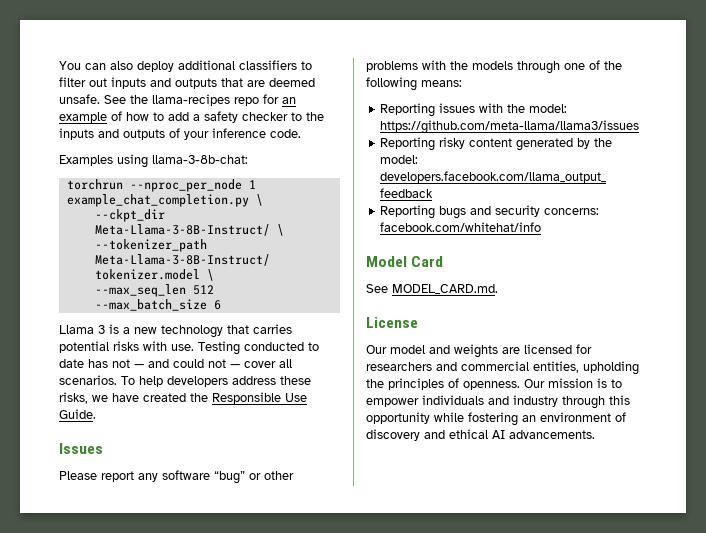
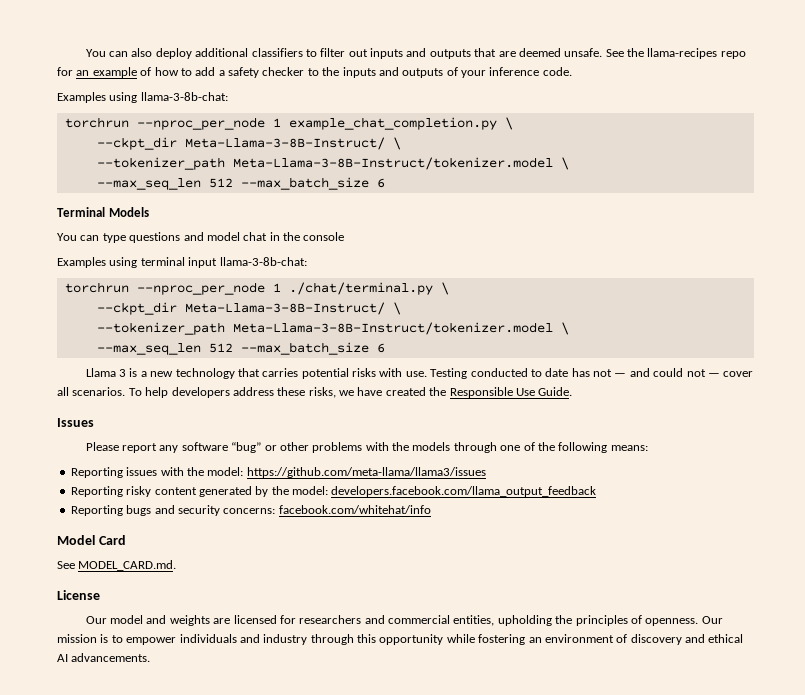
(221, 305) none -> [57,207,149,217] [57,232,345,243] [57,257,307,268] [64,282,449,295] [96,302,401,315] [96,322,569,335] [96,342,385,355] // Terminal Models // You can type questions and model chat in the console // Examples using terminal input llama-3-8b-chat: // torchrun --nproc_per_node 1 ./chat/terminal.py \ // --ckpt_dir Meta-Llama-3-8B-Instruct/ \ // --tokenizer_path Meta-Llama-3-8B-Instruct/tokenizer.model \ // --max_seq_len 512 --max_batch_size 6

